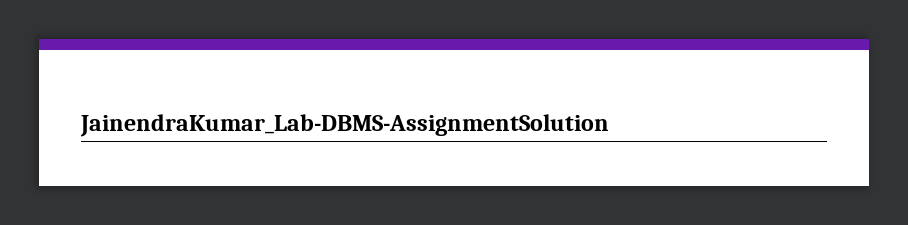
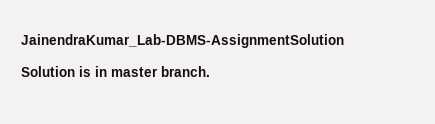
(609, 125) none -> [21,66,210,77] // Solution is in master branch.

